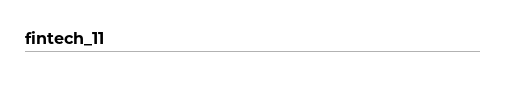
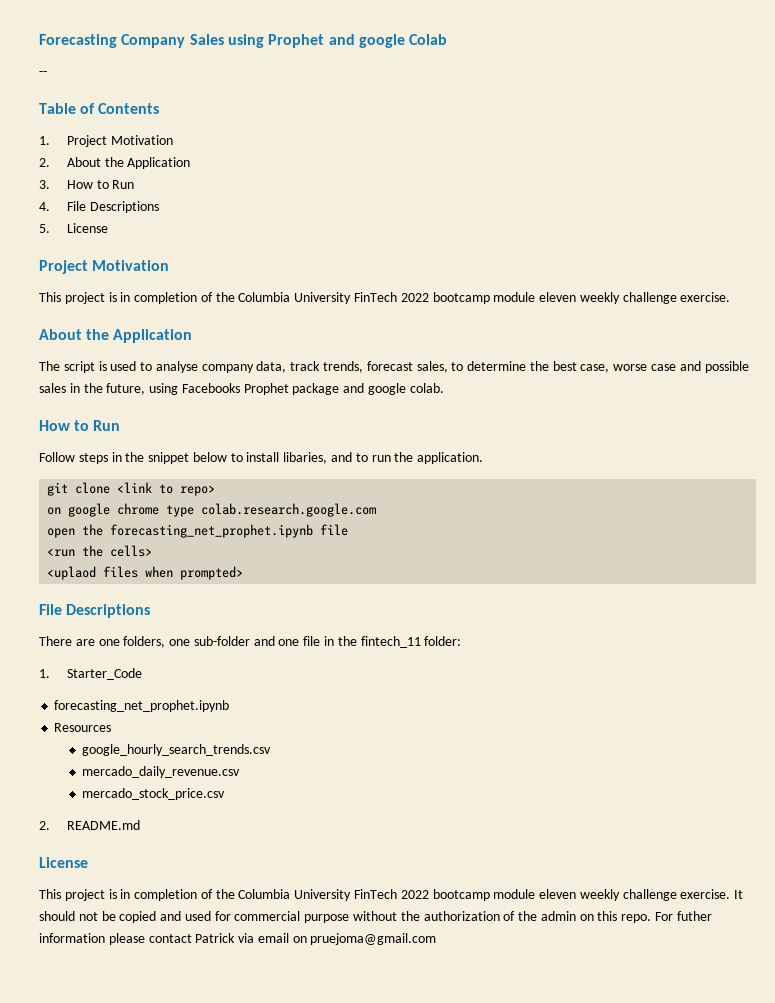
[25,31,104,46] fintech_11 -> [39,34,448,48] [39,71,47,76] [39,103,160,114] [39,135,173,147] [39,157,191,169] [39,180,135,189] [39,201,159,213] [39,223,108,233] [39,260,170,274] [39,292,731,304] [39,329,193,343] [39,361,749,373] [39,383,444,395] [39,420,121,431] [39,452,484,464] [47,482,216,496] [47,503,377,517] [47,524,349,538] [47,545,153,557] [47,566,244,580] [39,604,151,618] [39,636,462,648] [39,668,142,680] [54,700,230,712] [54,723,112,732] [82,744,272,756] [82,766,241,778] [82,788,226,800] [39,820,140,830] [39,857,88,868] [39,889,744,901] [39,911,712,923] [39,933,437,945] Forecasting Company Sales using Prophet and google Colab // -- // Table of Contents // 1. Project Motivation // 2. About the Application // 3. How to Run // 4. File Descriptions // 5. License // Project Motivation // This project is in completion of the Columbia University FinTech 2022 bootcamp module eleven weekly challenge exercise. // About the Application // The script is used to analyse company data, track trends, forecast sales, to determine the best case, worse case and possible sales in the future, using Facebooks Prophet package and google colab. // How to Run // Follow steps in the snippet below to install libaries, and to run the application. // git clone <link to repo> // on google chrome type colab.research.google.com // open the forecasting_net_prophet.ipynb file // <run the cells> // <uplaod files when prompted> // File Descriptions // There are one folders, one sub-folder and one file in the fintech_11 folder: // 1. Starter_Code // forecasting_net_prophet.ipynb // Resources // google_hourly_search_trends.csv // mercado_daily_revenue.csv // mercado_stock_price.csv // 2. README.md // License // This project is in completion of the Columbia University FinTech 2022 bootcamp module eleven weekly challenge exercise. It should not be copied and used for commercial purpose without the authorization of the admin on this repo. For futher information please contact Patrick via email on pruejoma@gmail.com

